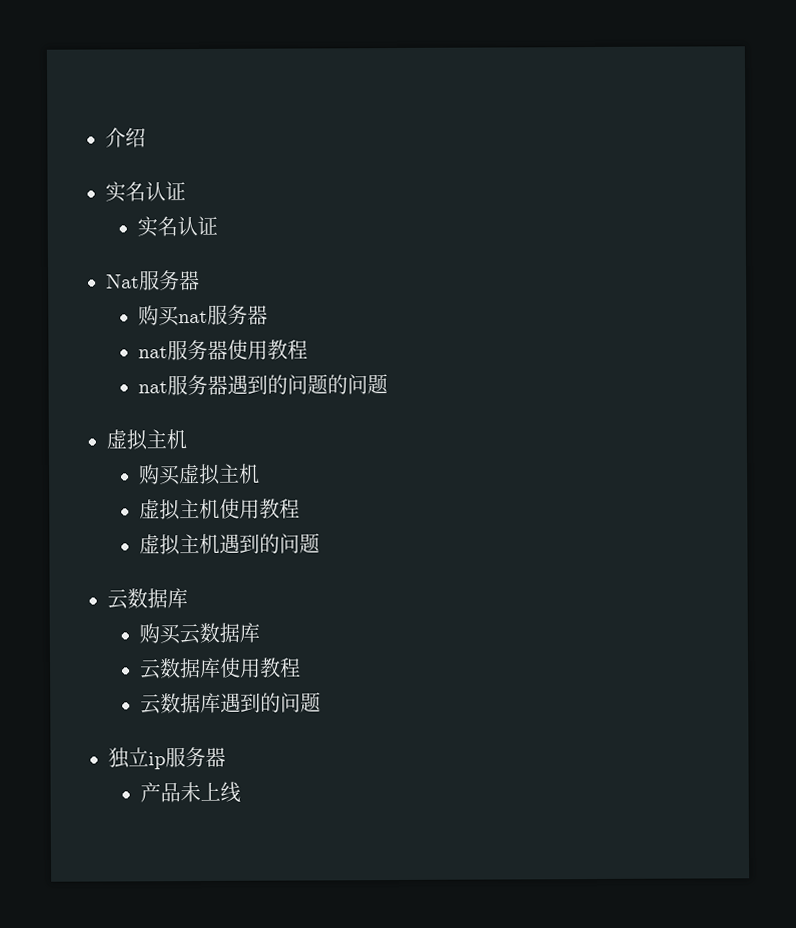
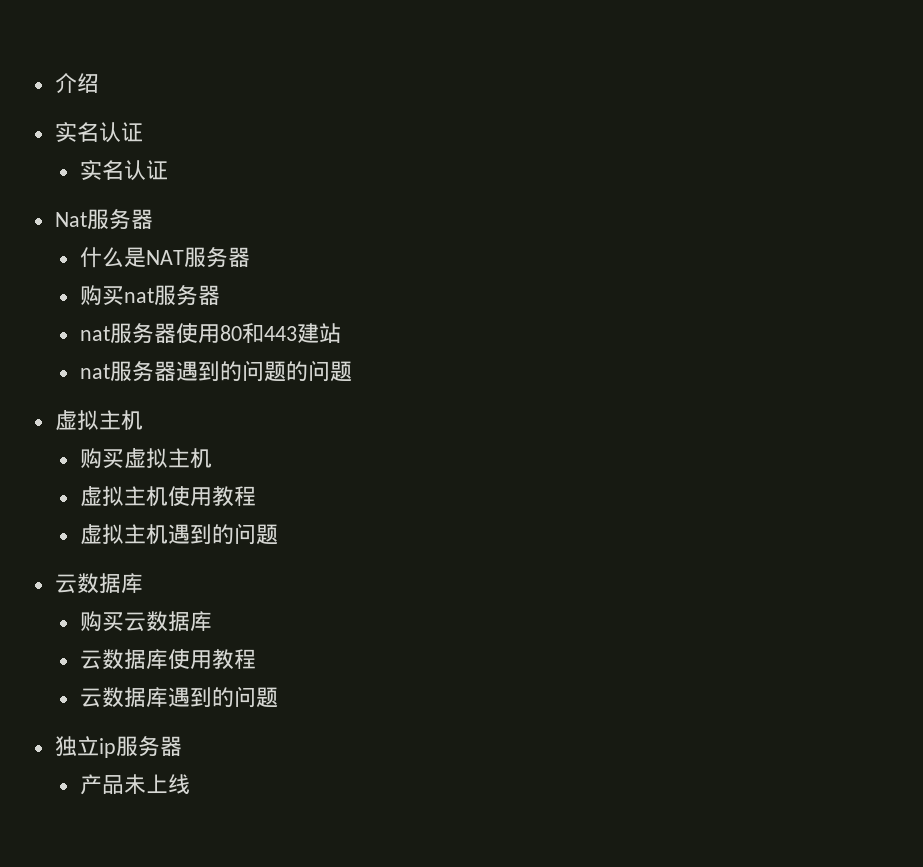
(200, 281) none -> [79,247,250,268] // 什么是NAT服务器
[266,339,308,360] 教程 -> [219,323,341,343] 80和443建站

